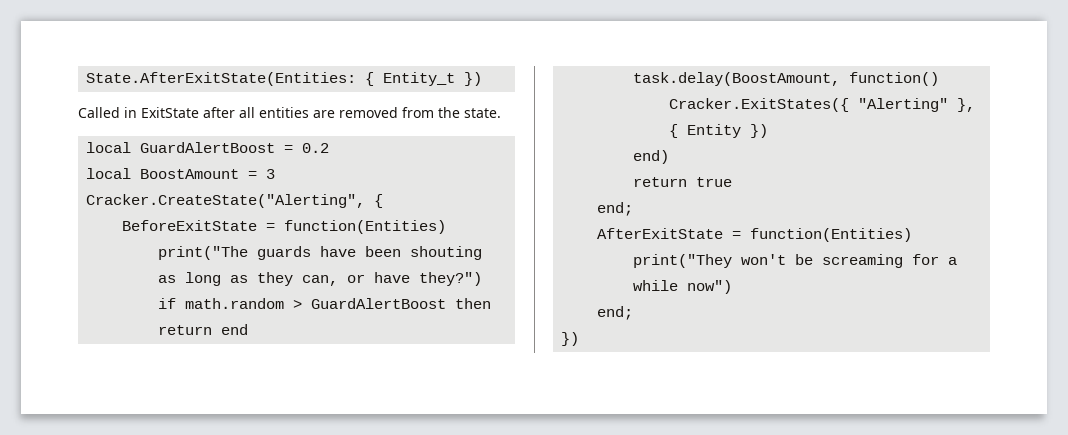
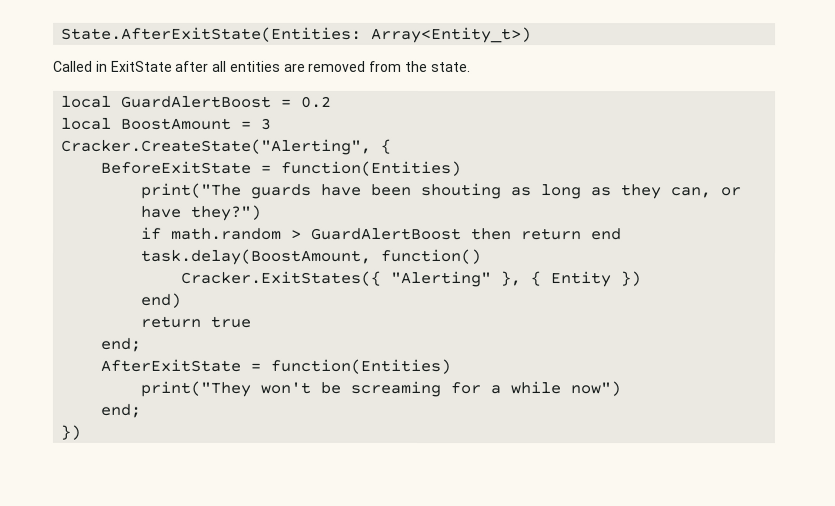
[365,72,483,86] { Entity_t }) -> [371,26,533,44] Array<Entity_t>)

